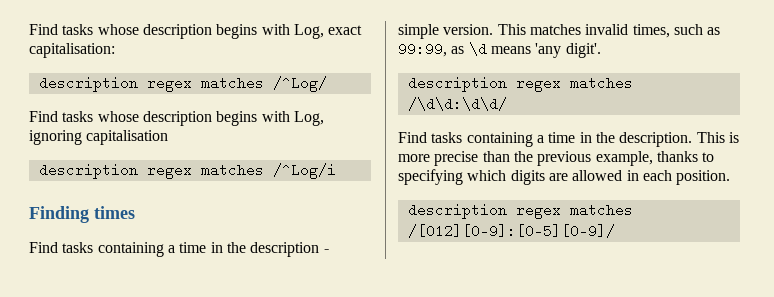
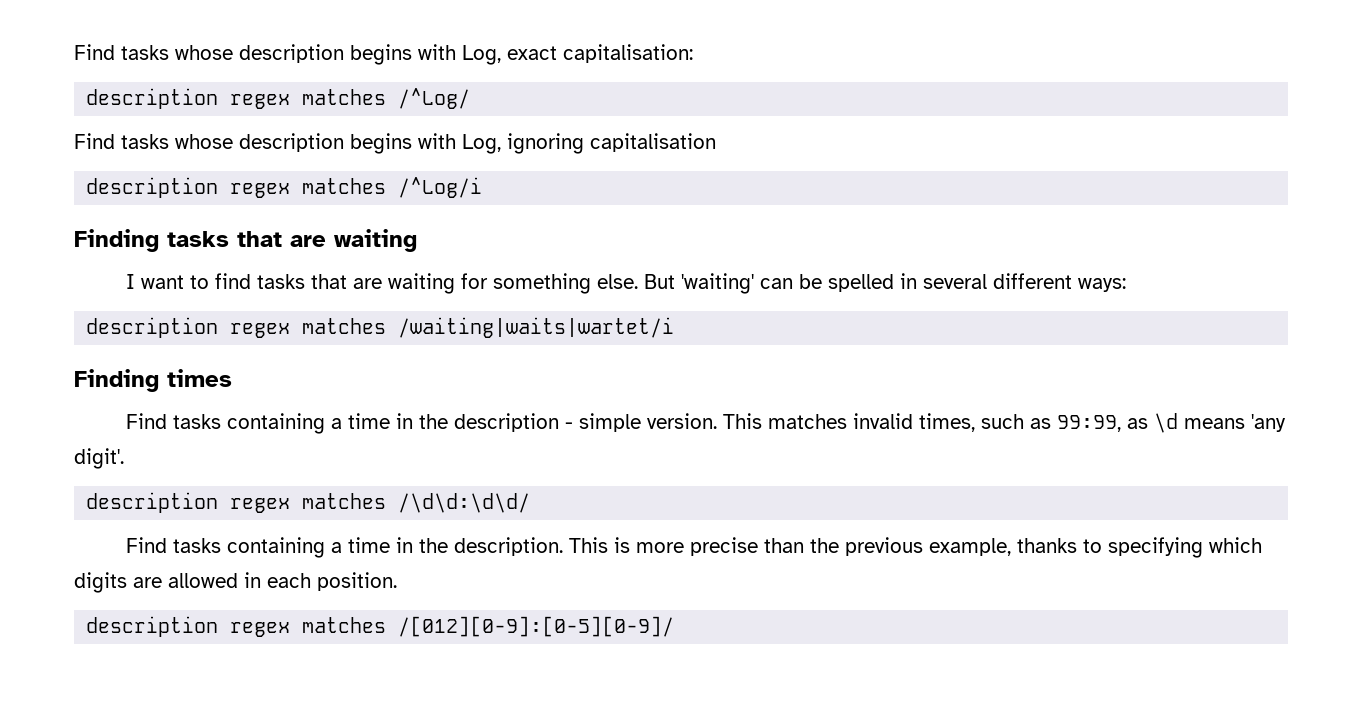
(336, 171) none -> [74,229,417,252] [125,273,1126,294] [86,317,675,338] // Finding tasks that are waiting // I want to find tasks that are waiting for something else. But 'waiting' can be spelled in several different ways: // description regex matches /waiting|waits|wartet/i

